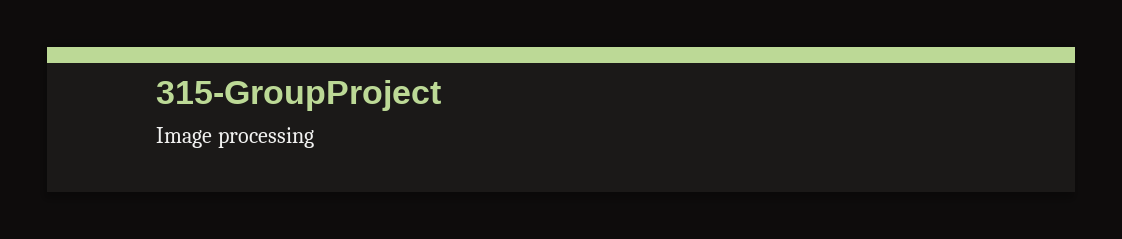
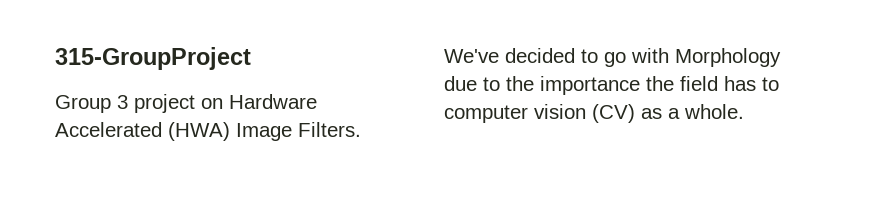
[156,127,314,148] Image processing -> [55,94,317,113] [55,122,361,141] [444,48,781,67] [444,76,779,95] [444,104,744,123] Group 3 project on Hardware Accelerated (HWA) Image Filters. We've decided to go with Morphology due to the importance the field has to computer vision (CV) as a whole.

